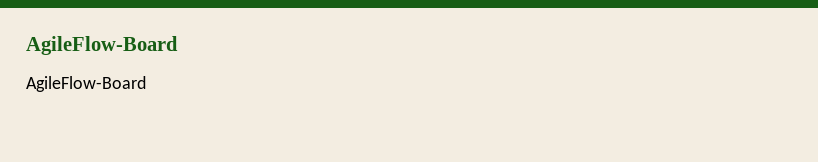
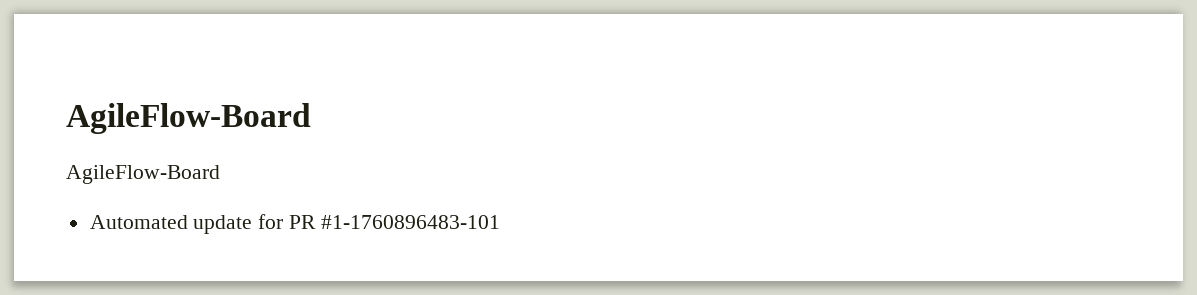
(146, 84) none -> [89,214,500,234] // Automated update for PR #1-1760896483-101

